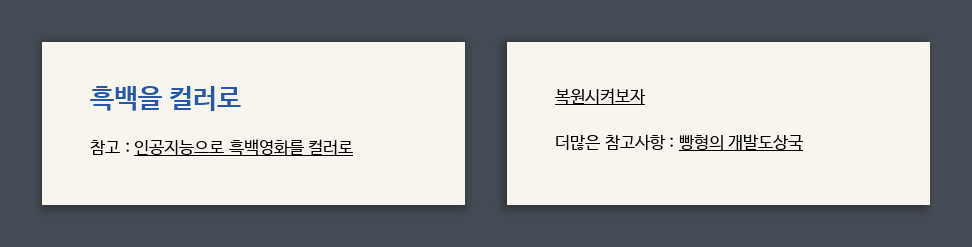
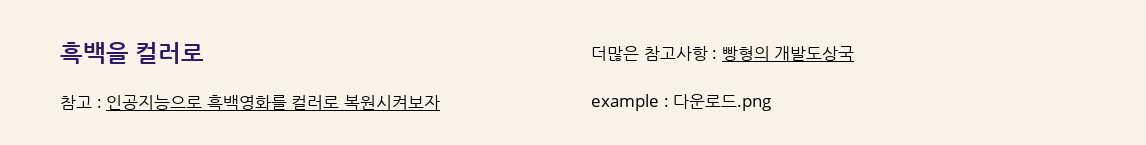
(804, 142) none -> [591,94,772,111] // example : 다운로드.png

